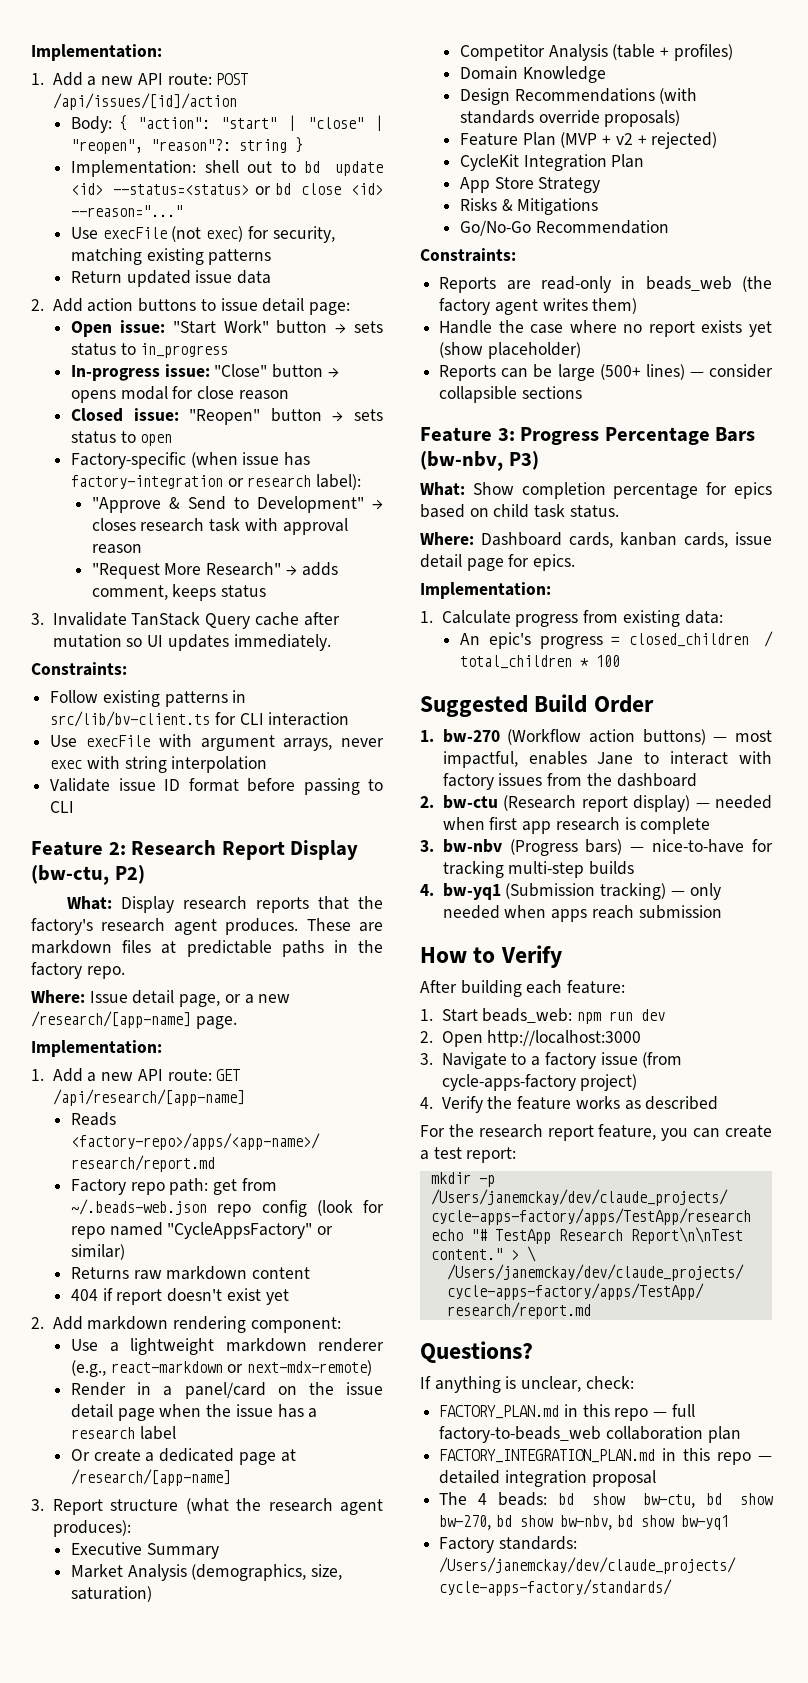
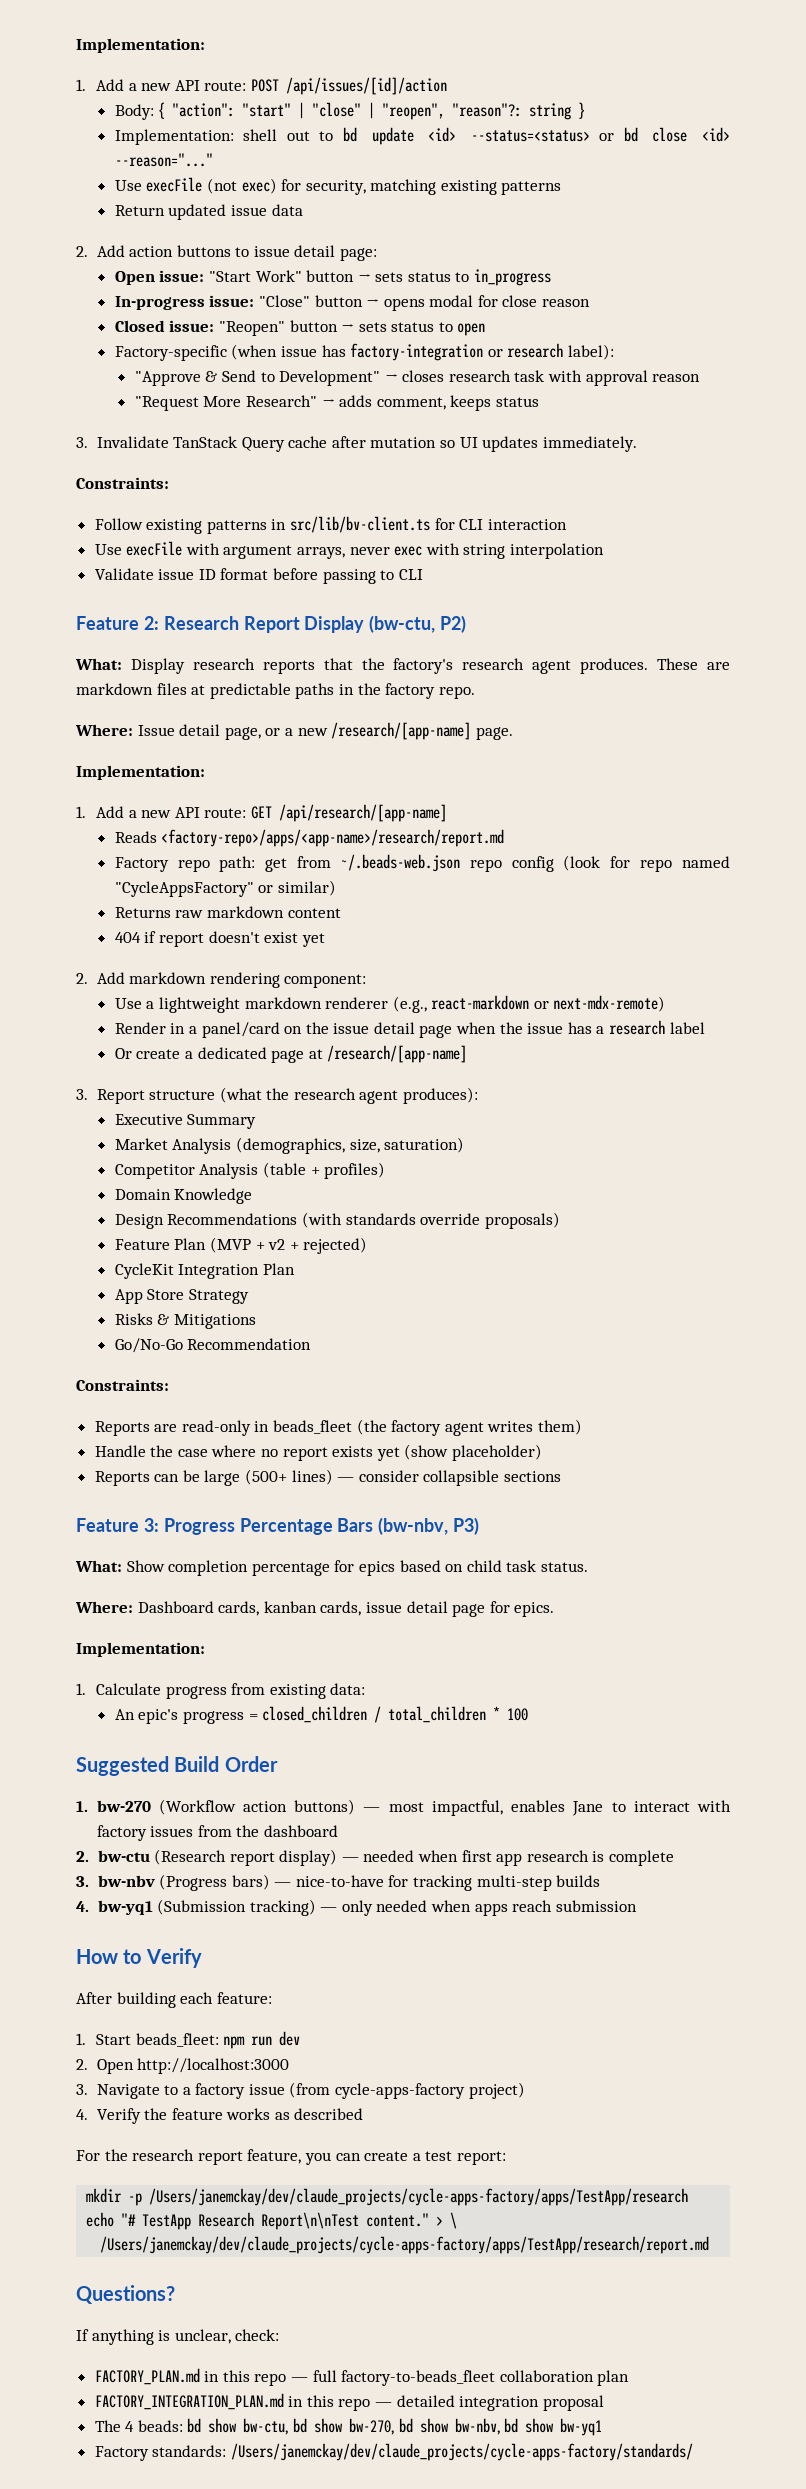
[645,276,732,291] beads_web -> [273,1420,353,1434] beads_fleet
[482,1008,573,1023] beads_web: -> [135,2033,219,2047] beads_fleet:
[439,1426,602,1443] factory-to-beads_web -> [341,2370,496,2386] factory-to-beads_fleet

